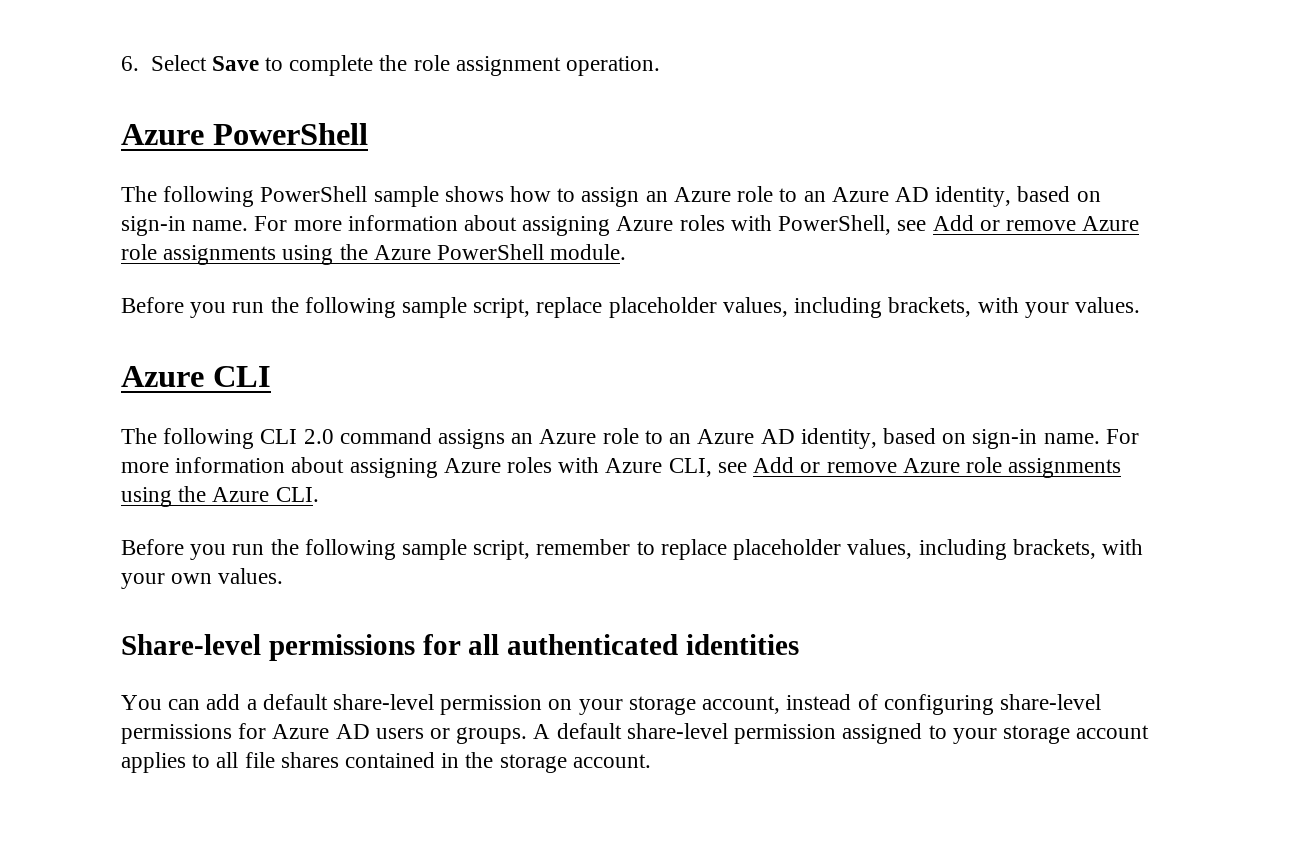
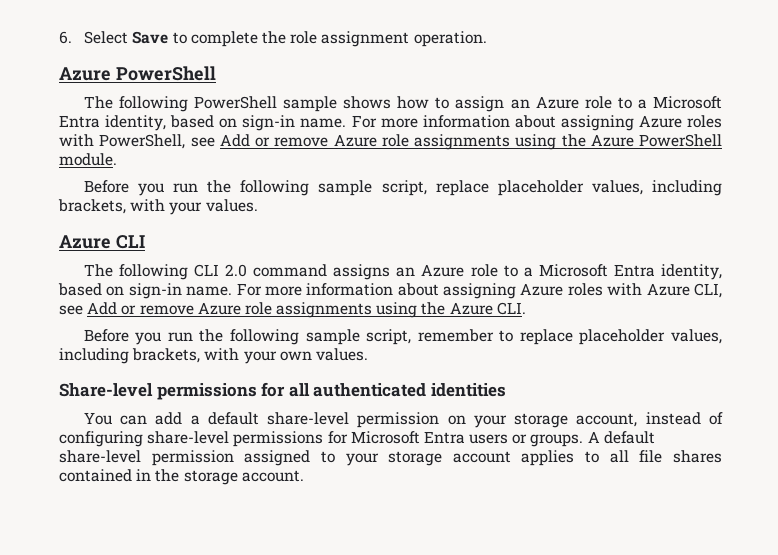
[803,187,929,202] an Azure AD -> [637,96,722,109] [59,115,100,128] a Microsoft Entra
[669,429,795,444] an Azure AD -> [523,264,655,277] a Microsoft Entra
[272,724,370,739] Azure AD -> [350,431,465,444] Microsoft Entra

